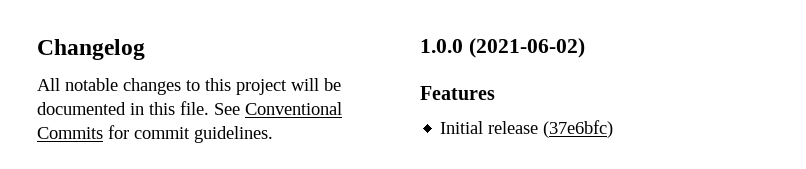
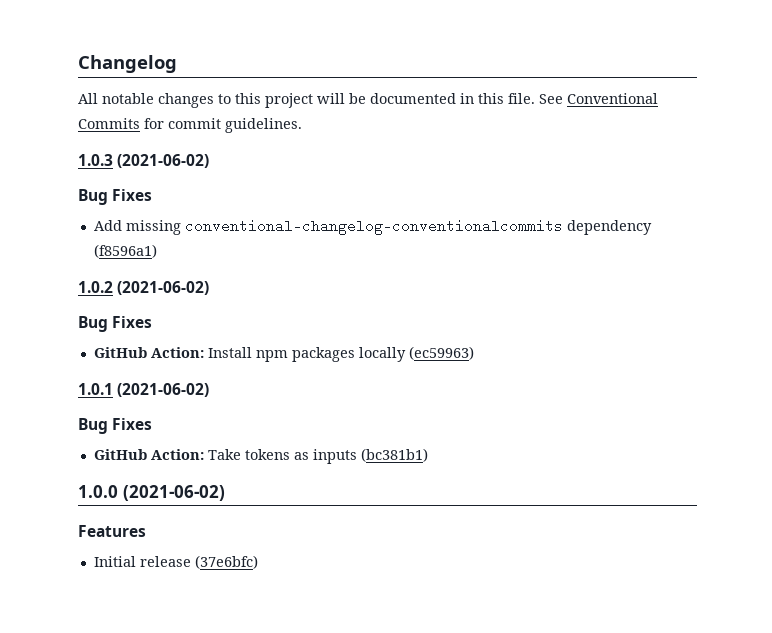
(273, 134) none -> [78,154,210,168] [78,189,153,205] [93,219,652,235] [93,244,157,258] [78,281,210,295] [78,316,153,332] [93,346,474,362] [78,383,210,397] [78,418,153,434] [93,448,428,464] // 1.0.3 (2021-06-02) // Bug Fixes // Add missing conventional-changelog-conventionalcommits dependency (f8596a1) // 1.0.2 (2021-06-02) // Bug Fixes // GitHub Action: Install npm packages locally (ec59963) // 1.0.1 (2021-06-02) // Bug Fixes // GitHub Action: Take tokens as inputs (bc381b1)

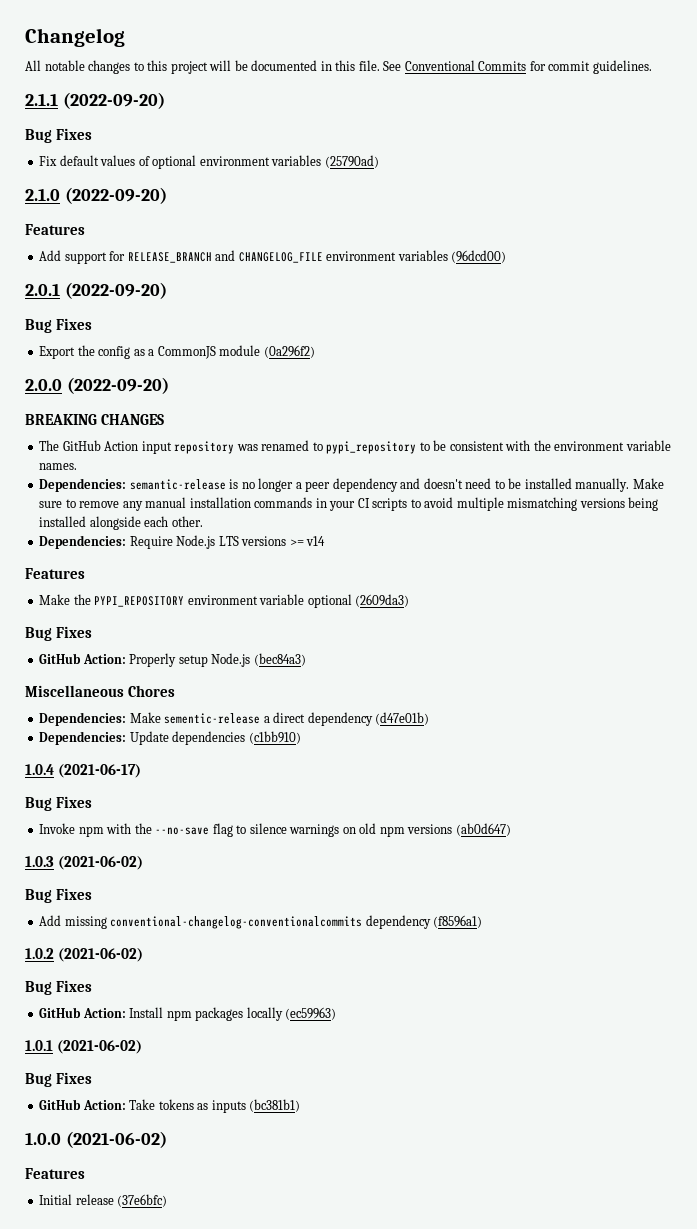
(302, 125) none -> [25,92,165,109] [25,128,93,143] [39,155,379,169] [25,187,167,204] [25,224,85,235] [39,250,507,264] [25,282,167,299] [25,318,93,333] [39,345,315,359] [25,377,169,394] [25,414,165,425] [39,440,671,454] [39,463,78,470] [39,478,664,492] [39,497,659,511] [39,516,203,530] [39,535,326,549] [25,568,85,579] [39,594,410,608] [25,626,93,641] [39,653,306,667] [25,685,176,697] [39,712,430,726] [39,731,301,745] [25,764,142,778] [25,796,93,811] [39,823,511,837] // 2.1.1 (2022-09-20) // Bug Fixes // Fix default values of optional environment variables (25790ad) // 2.1.0 (2022-09-20) // Features // Add support for RELEASE_BRANCH and CHANGELOG_FILE environment variables (96dcd00) // 2.0.1 (2022-09-20) // Bug Fixes // Export the config as a CommonJS module (0a296f2) // 2.0.0 (2022-09-20) // BREAKING CHANGES // The GitHub Action input repository was renamed to pypi_repository to be consistent with the environment variable names. // Dependencies: semantic-release is no longer a peer dependency and doesn't need to be installed manually. Make sure to remove any manual installation commands in your CI scripts to avoid multiple mismatching versions being installed alongside each other. // Dependencies: Require Node.js LTS versions >= v14 // Features // Make the PYPI_REPOSITORY environment variable optional (2609da3) // Bug Fixes // GitHub Action: Properly setup Node.js (bec84a3) // Miscellaneous Chores // Dependencies: Make sementic-release a direct dependency (d47e01b) // Dependencies: Update dependencies (c1bb910) // 1.0.4 (2021-06-17) // Bug Fixes // Invoke npm with the --no-save flag to silence warnings on old npm versions (ab0d647)

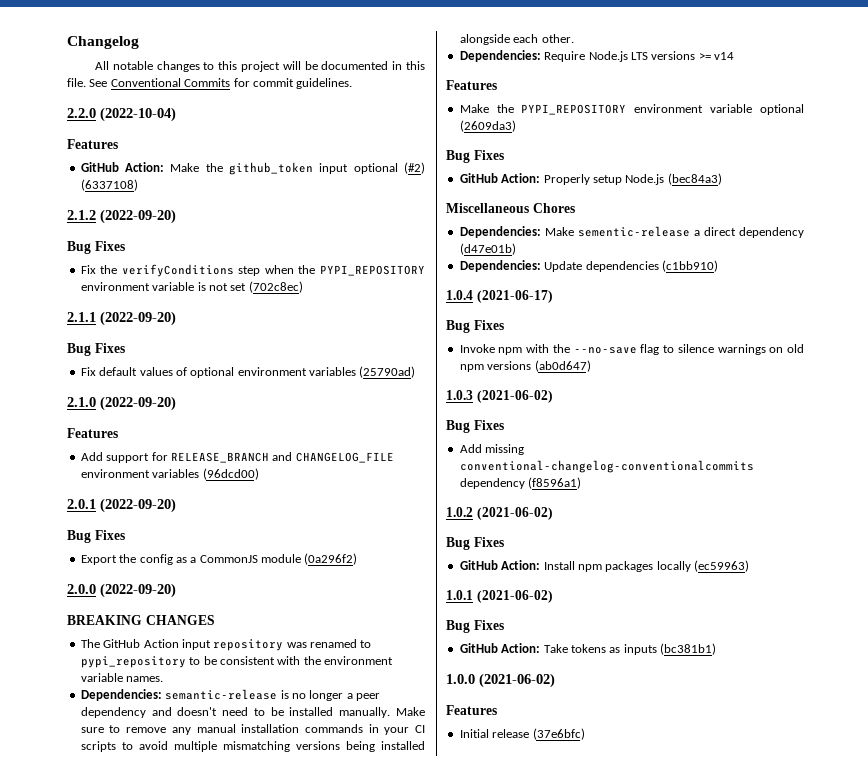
(652, 67) none -> [67,107,176,122] [67,139,118,149] [80,162,425,175] [80,179,138,191] [67,209,176,224] [67,241,125,254] [80,264,425,277] [80,281,303,293] // 2.2.0 (2022-10-04) // Features // GitHub Action: Make the github_token input optional (#2) (6337108) // 2.1.2 (2022-09-20) // Bug Fixes // Fix the verifyConditions step when the PYPI_REPOSITORY environment variable is not set (702c8ec)

